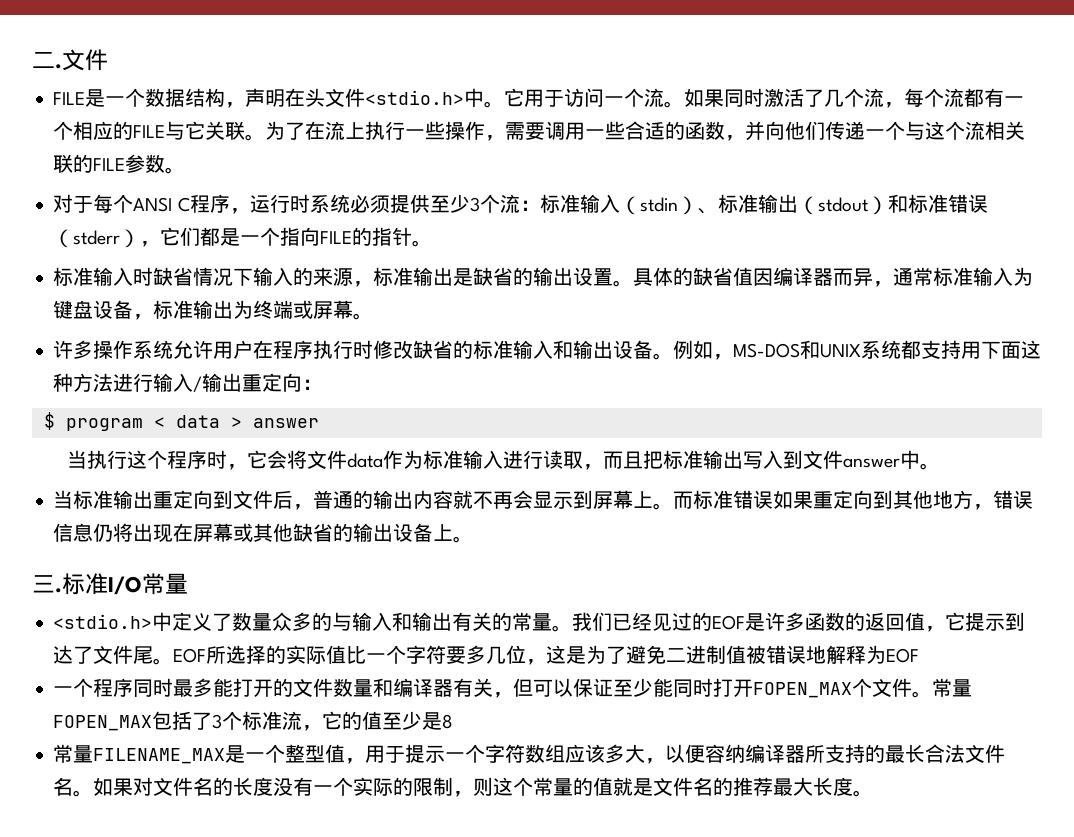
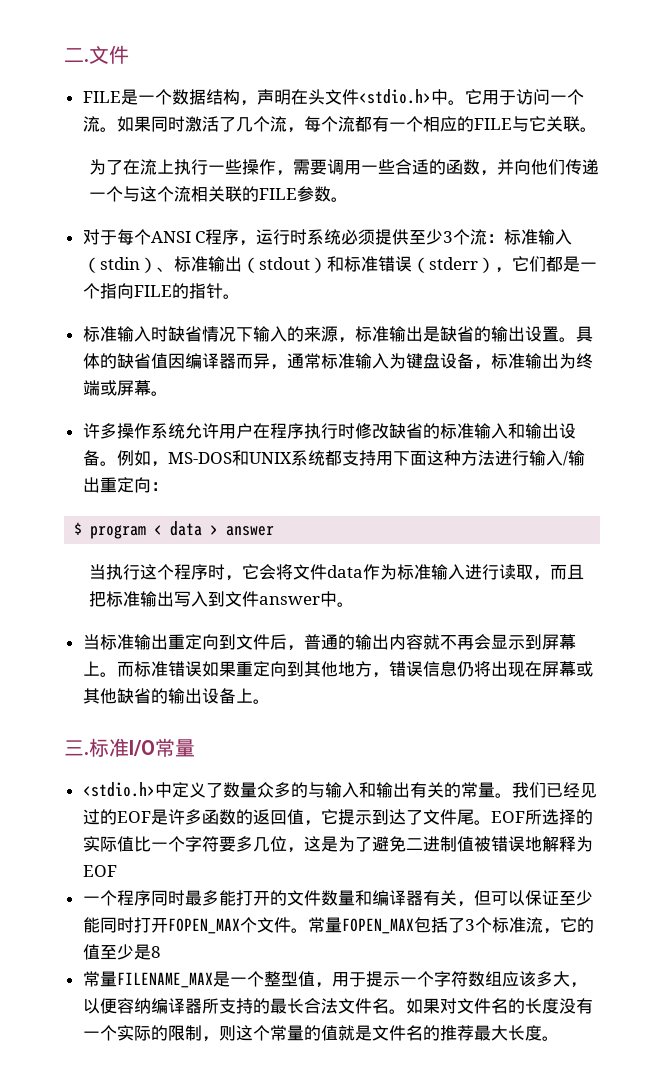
(266, 137) none -> (597, 129) //

